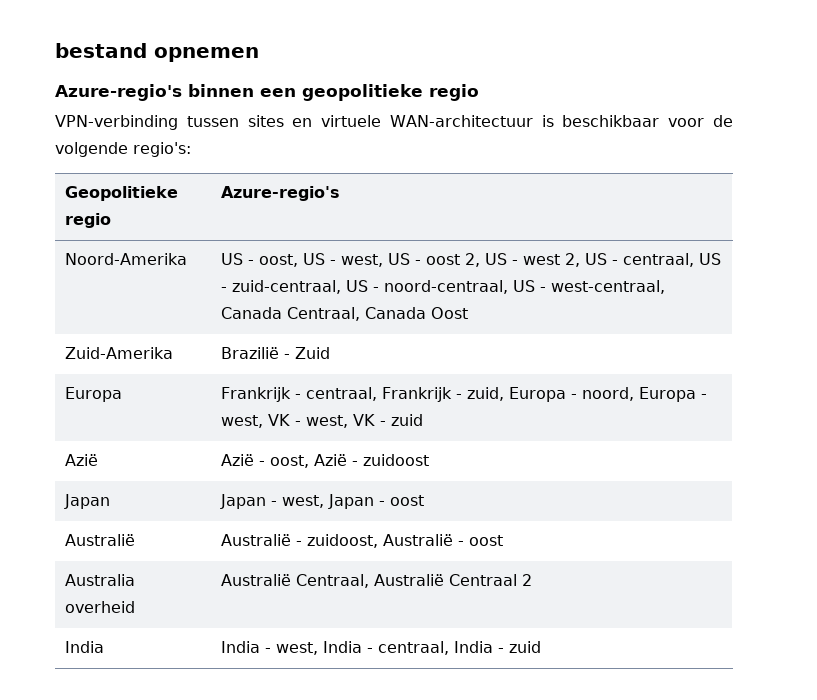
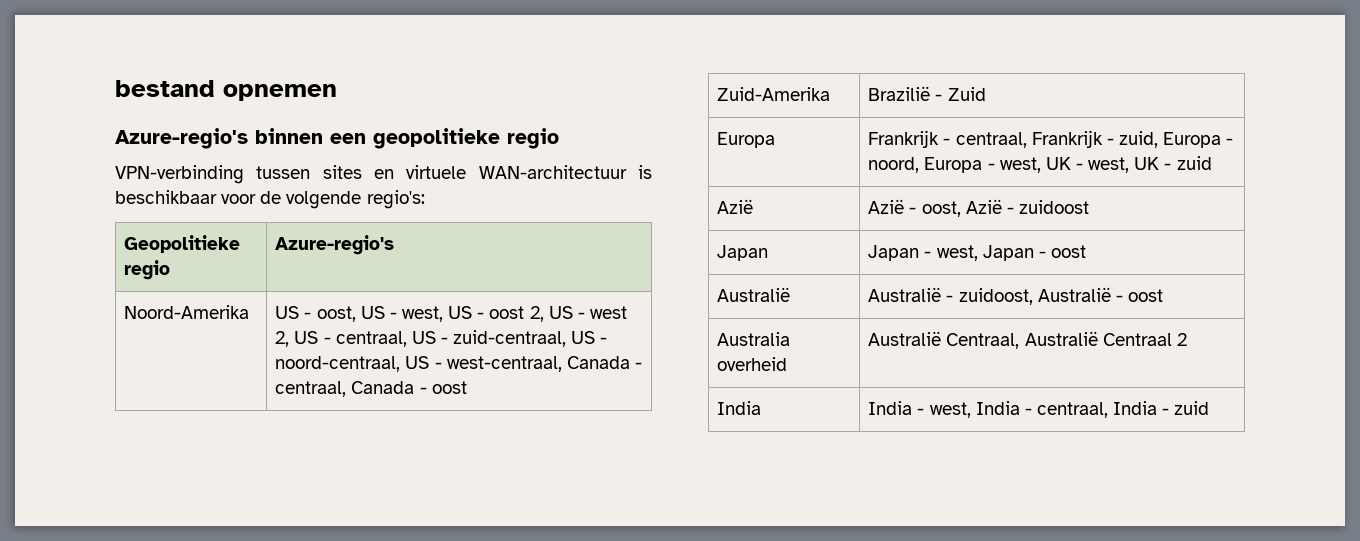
[286,307,468,321] Centraal, Canada Oost -> [634,362,642,369] [275,381,467,397] - centraal, Canada - oost
[267,414,375,428] VK - west, VK -> [1045,157,1160,173] UK - west, UK

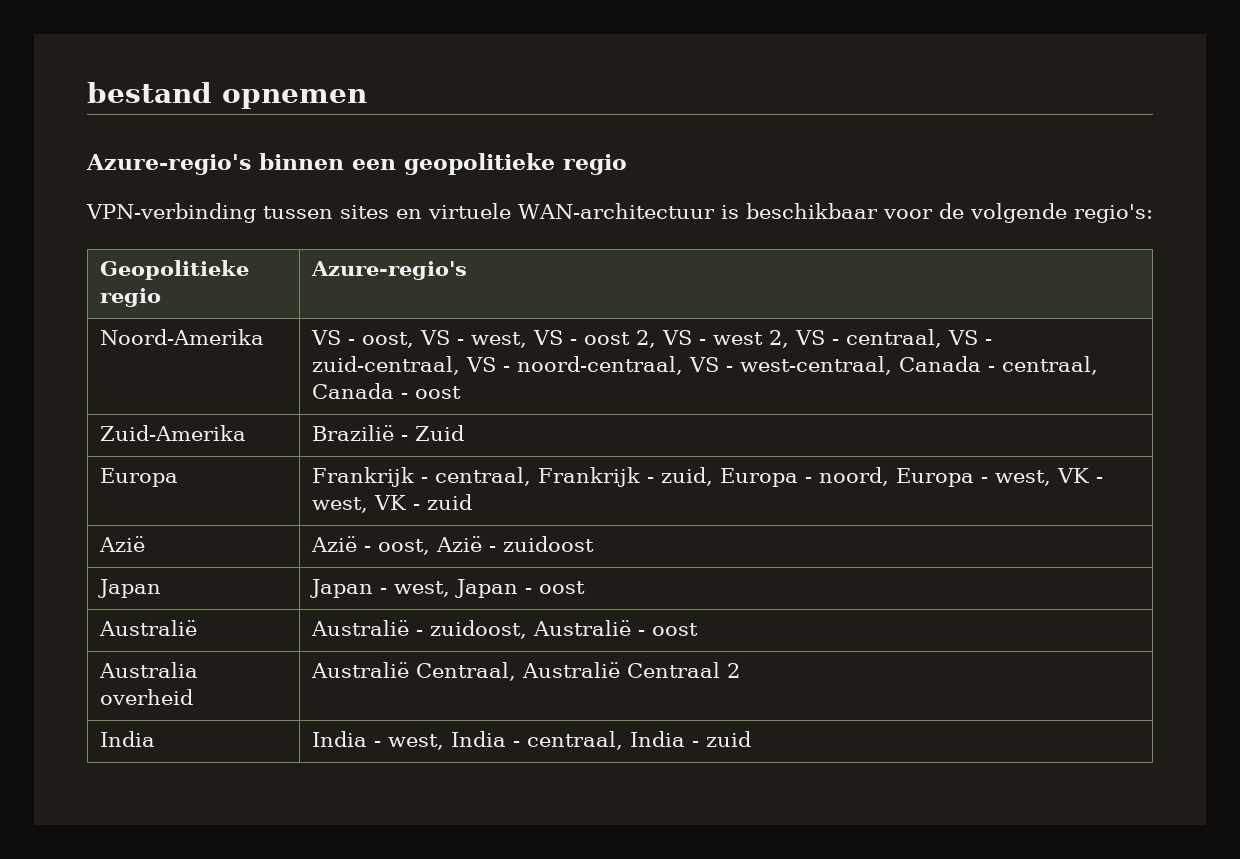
[275,306,473,322] US - oost, US - west, US -> [310,330,563,348] VS - oost, VS - west, VS
[548,306,573,319] US -> [661,330,692,345] VS
[294,331,436,347] US - centraal, US -> [794,329,978,348] VS - centraal, VS
[571,331,596,344] US -> [465,357,496,372] VS
[405,356,430,369] US -> [688,357,719,372] VS
[1045,157,1160,173] UK - west, UK -> [1056,468,1103,483] [311,495,406,513] VK - west, VK

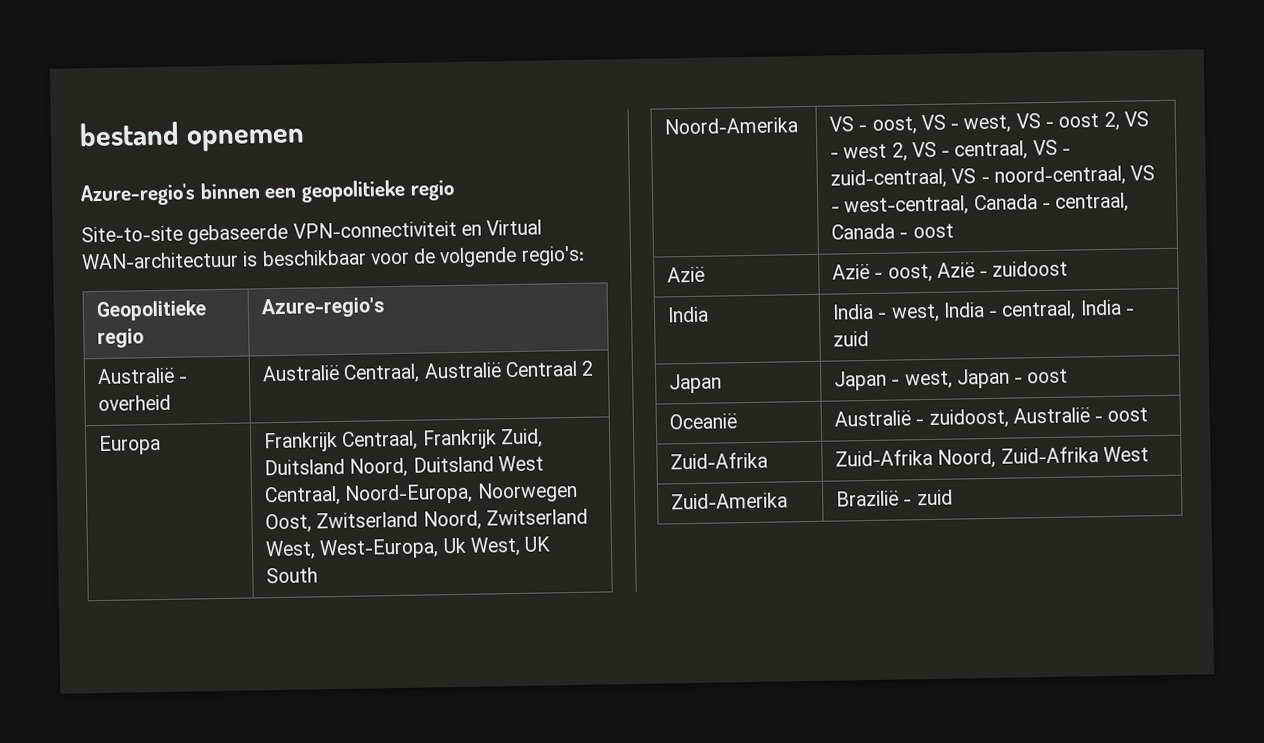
[86,203,511,223] VPN-verbinding tussen sites en virtuele -> [81,219,543,245] Site-to-site gebaseerde VPN-connectiviteit en Virtual
(467, 270) none -> [97,367,189,385] [98,394,172,412] [262,360,595,384] [99,434,162,456] [263,428,543,453] [264,455,544,478] [264,481,578,507] [265,508,588,534] [265,536,552,561] [266,567,319,584] // Australië - overheid | Australië Centraal, Australië Centraal 2 // Europa | Frankrijk Centraal, Frankrijk Zuid, Duitsland Noord, Duitsland West Centraal, Noord-Europa, Noorwegen Oost, Zwitserland Noord, Zwitserland West, West-Europa, Uk West, UK South
[99,425,246,441] [311,425,464,441] [99,468,178,487] [311,467,1103,487] [311,494,472,513] // Zuid-Amerika | Brazilië - Zuid // Europa | Frankrijk - centraal, Frankrijk - zuid, Europa - noord, Europa - west, VK - west, VK - zuid -> (954, 231) none
[97,579,161,598] [309,579,585,598] [98,620,197,636] [310,620,698,639] [98,662,198,678] [99,689,193,705] [310,662,740,681] // Japan | Japan - west, Japan - oost // Australië | Australië - zuidoost, Australië - oost // Australia overheid | Australië Centraal, Australië Centraal 2 -> (1069, 268) none
(751, 739) none -> [669,373,723,394] [834,368,1069,391] [669,413,738,430] [834,407,1149,429] [670,451,769,470] [835,446,1149,469] [671,492,789,510] [836,489,953,507] // Japan | Japan - west, Japan - oost // Oceanië | Australië - zuidoost, Australië - oost // Zuid-Afrika | Zuid-Afrika Noord, Zuid-Afrika West // Zuid-Amerika | Brazilië - zuid

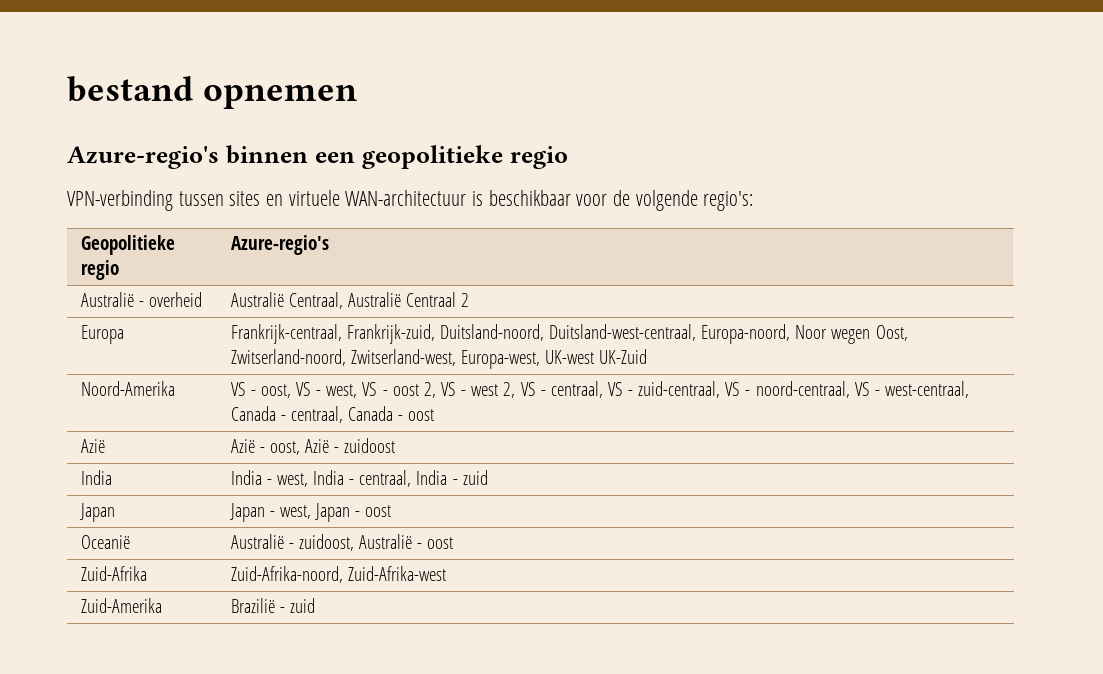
[81,219,543,245] Site-to-site gebaseerde VPN-connectiviteit en Virtual -> [67,190,340,211] VPN-verbinding tussen sites en virtuele
[263,428,543,453] [264,455,544,478] [264,481,578,507] [265,508,588,534] [265,536,552,561] [266,567,319,584] Frankrijk Centraal, Frankrijk Zuid, Duitsland Noord, Duitsland West Centraal, Noord-Europa, Noorwegen Oost, Zwitserland Noord, Zwitserland West, West-Europa, Uk West, UK South -> [230,324,908,344] [230,349,648,369] Frankrijk-centraal, Frankrijk-zuid, Duitsland-noord, Duitsland-west-centraal, Europa-noord, Noor wegen Oost, Zwitserland-noord, Zwitserland-west, Europa-west, UK-west UK-Zuid
[835,446,1149,469] Zuid-Afrika Noord, Zuid-Afrika West -> [230,566,446,583] Zuid-Afrika-noord, Zuid-Afrika-west

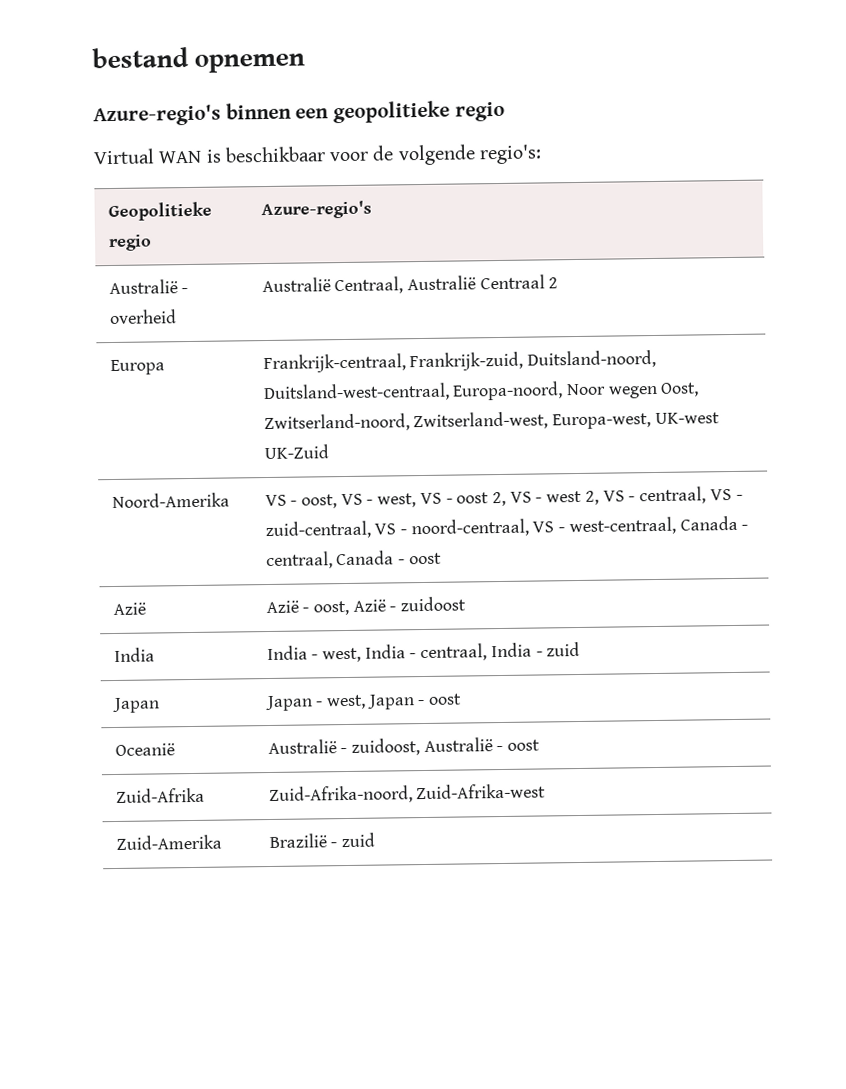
[67,190,467,211] VPN-verbinding tussen sites en virtuele WAN-architectuur -> [93,148,203,165] Virtual WAN

